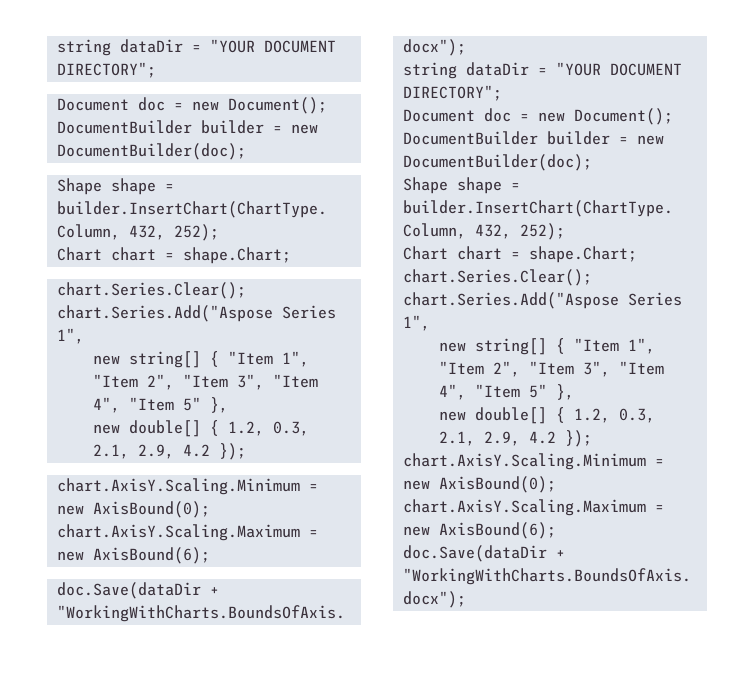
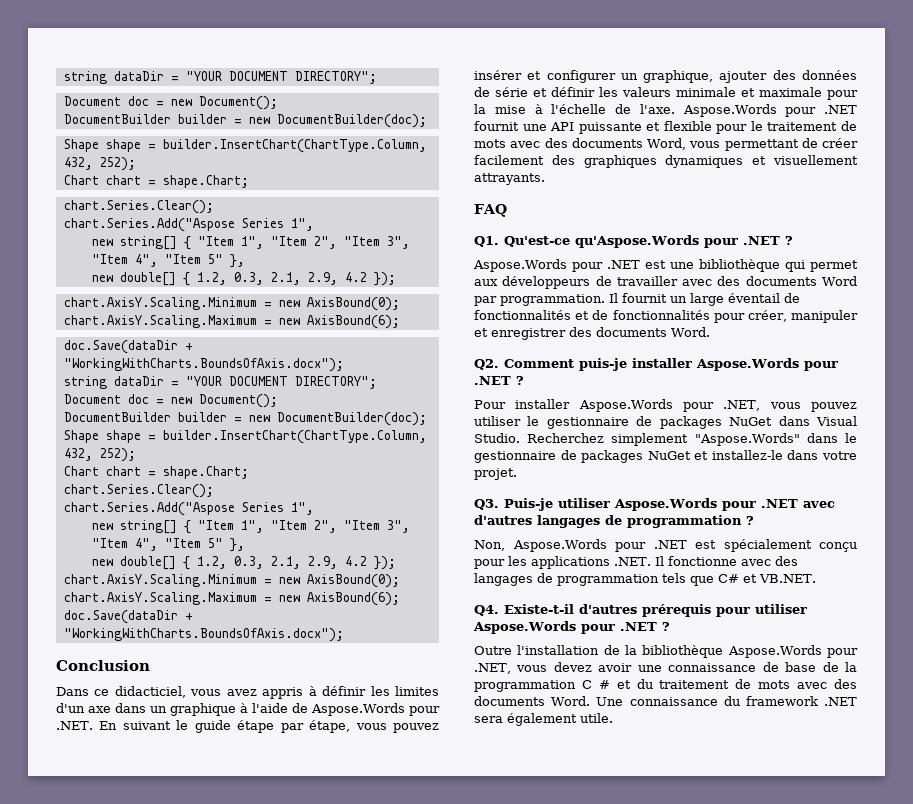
(466, 599) none -> [56,660,150,671] [56,686,440,699] [56,703,440,716] [56,720,439,733] [474,70,857,83] [474,87,858,100] [474,104,857,117] [474,121,857,134] [474,138,858,151] [474,155,858,168] [474,173,545,185] [474,204,507,217] [474,235,793,248] [473,259,858,272] [474,276,857,289] [474,293,800,306] [474,310,858,323] [474,327,710,340] [474,358,838,371] [474,376,524,385] [474,399,857,412] [474,416,857,429] [474,433,857,446] [474,450,857,463] [474,468,517,480] [474,498,835,511] [474,515,754,528] [474,539,857,552] [474,556,798,569] [474,573,816,586] [474,604,807,617] [473,621,670,634] [474,645,858,658] [474,662,857,674] [474,679,857,692] [474,696,857,706] [474,713,613,726] // Conclusion // Dans ce didacticiel, vous avez appris à définir les limites d'un axe dans un graphique à l'aide de Aspose.Words pour .NET. En suivant le guide étape par étape, vous pouvez insérer et configurer un graphique, ajouter des données de série et définir les valeurs minimale et maximale pour la mise à l'échelle de l'axe. Aspose.Words pour .NET fournit une API puissante et flexible pour le traitement de mots avec des documents Word, vous permettant de créer facilement des graphiques dynamiques et visuellement attrayants. // FAQ // Q1. Qu'est-ce qu'Aspose.Words pour .NET ? // Aspose.Words pour .NET est une bibliothèque qui permet aux développeurs de travailler avec des documents Word par programmation. Il fournit un large éventail de fonctionnalités et de fonctionnalités pour créer, manipuler et enregistrer des documents Word. // Q2. Comment puis-je installer Aspose.Words pour .NET ? // Pour installer Aspose.Words pour .NET, vous pouvez utiliser le gestionnaire de packages NuGet dans Visual Studio. Recherchez simplement "Aspose.Words" dans le gestionnaire de packages NuGet et installez-le dans votre projet. // Q3. Puis-je utiliser Aspose.Words pour .NET avec d'autres langages de programmation ? // Non, Aspose.Words pour .NET est spécialement conçu pour les applications .NET. Il fonctionne avec des langages de programmation tels que C# et VB.NET. // Q4. Existe-t-il d'autres prérequis pour utiliser Aspose.Words pour .NET ? // Outre l'installation de la bibliothèque Aspose.Words pour .NET, vous devez avoir une connaissance de base de la programmation C # et du traitement de mots avec des documents Word. Une connaissance du framework .NET sera également utile.

